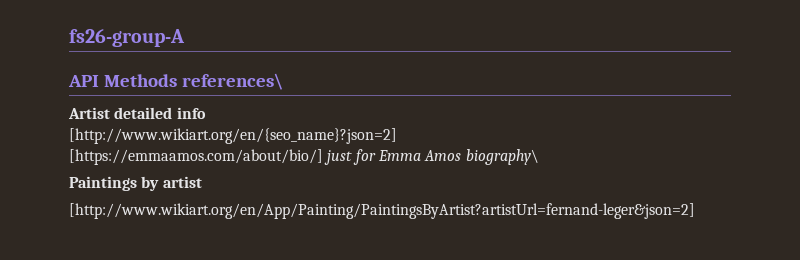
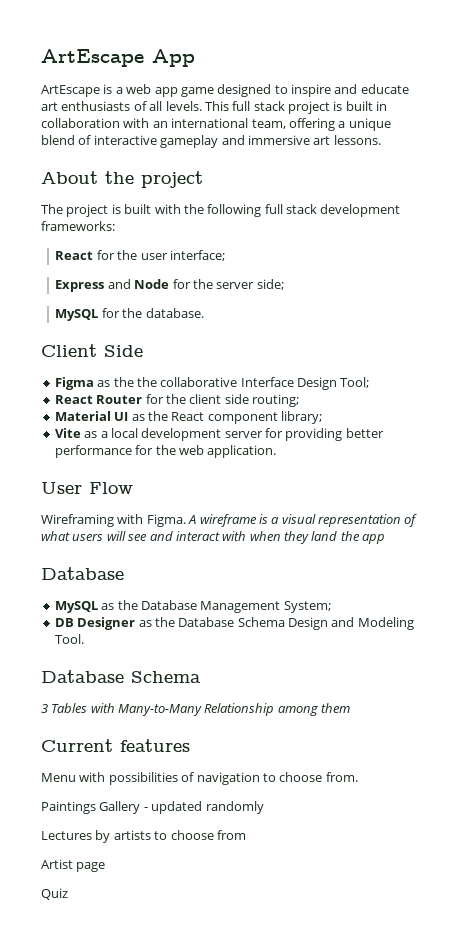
[69,29,185,47] [68,73,284,90] [68,107,206,119] [69,128,397,144] [69,149,539,165] [69,176,202,191] [69,203,695,219] fs26-group-A // API Methods references\ // Artist detailed info // [http://www.wikiart.org/en/{seo_name}?json=2] // [https://emmaamos.com/about/bio/] just for Emma Amos biography\ // Paintings by artist // [http://www.wikiart.org/en/App/Painting/PaintingsByArtist?artistUrl=fernand-leger&json=2] -> [41,49,195,67] [41,84,409,97] [41,101,388,114] [41,118,391,131] [41,135,381,148] [41,171,203,188] [41,204,401,217] [41,221,115,231] [55,250,225,261] [55,279,284,292] [55,308,204,321] [41,344,143,357] [54,377,370,390] [54,394,299,407] [54,411,322,424] [54,428,384,441] [54,445,277,458] [41,482,133,494] [41,514,418,527] [41,531,386,544] [41,567,124,580] [54,600,331,613] [54,617,414,630] [54,634,84,644] [41,670,201,683] [41,703,351,716] [41,739,190,752] [41,772,358,785] [41,801,264,814] [41,830,246,843] [41,859,106,872] [41,888,68,900] ArtEscape App // ArtEscape is a web app game designed to inspire and educate art enthusiasts of all levels. This full stack project is built in collaboration with an international team, offering a unique blend of interactive gameplay and immersive art lessons. // About the project // The project is built with the following full stack development frameworks: // React for the user interface; // Express and Node for the server side; // MySQL for the database. // Client Side // Figma as the the collaborative Interface Design Tool; // React Router for the client side routing; // Material UI as the React component library; // Vite as a local development server for providing better performance for the web application. // User Flow // Wireframing with Figma. A wireframe is a visual representation of what users will see and interact with when they land the app // Database // MySQL as the Database Management System; // DB Designer as the Database Schema Design and Modeling Tool. // Database Schema // 3 Tables with Many-to-Many Relationship among them // Current features // Menu with possibilities of navigation to choose from. // Paintings Gallery - updated randomly // Lectures by artists to choose from // Artist page // Quiz

